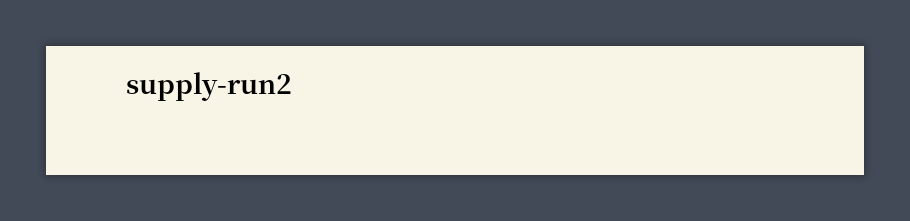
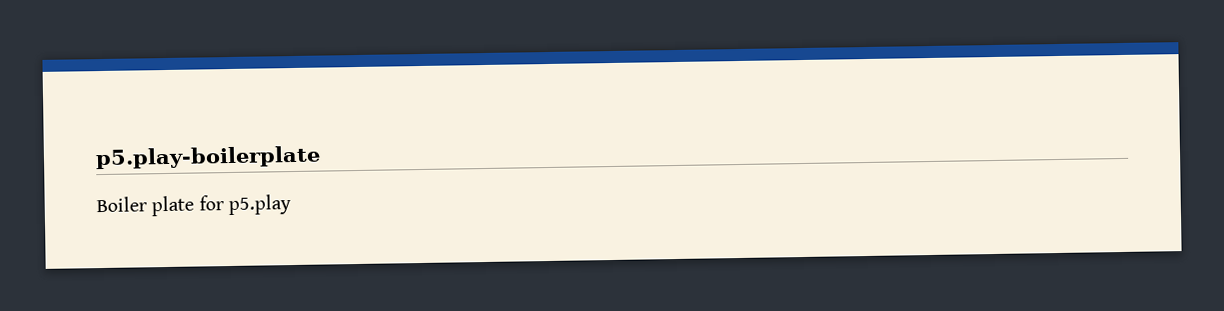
[126,72,292,101] supply-run2 -> [95,145,321,170] [96,194,291,217] p5.play-boilerplate // Boiler plate for p5.play

